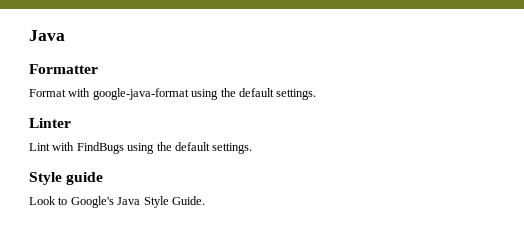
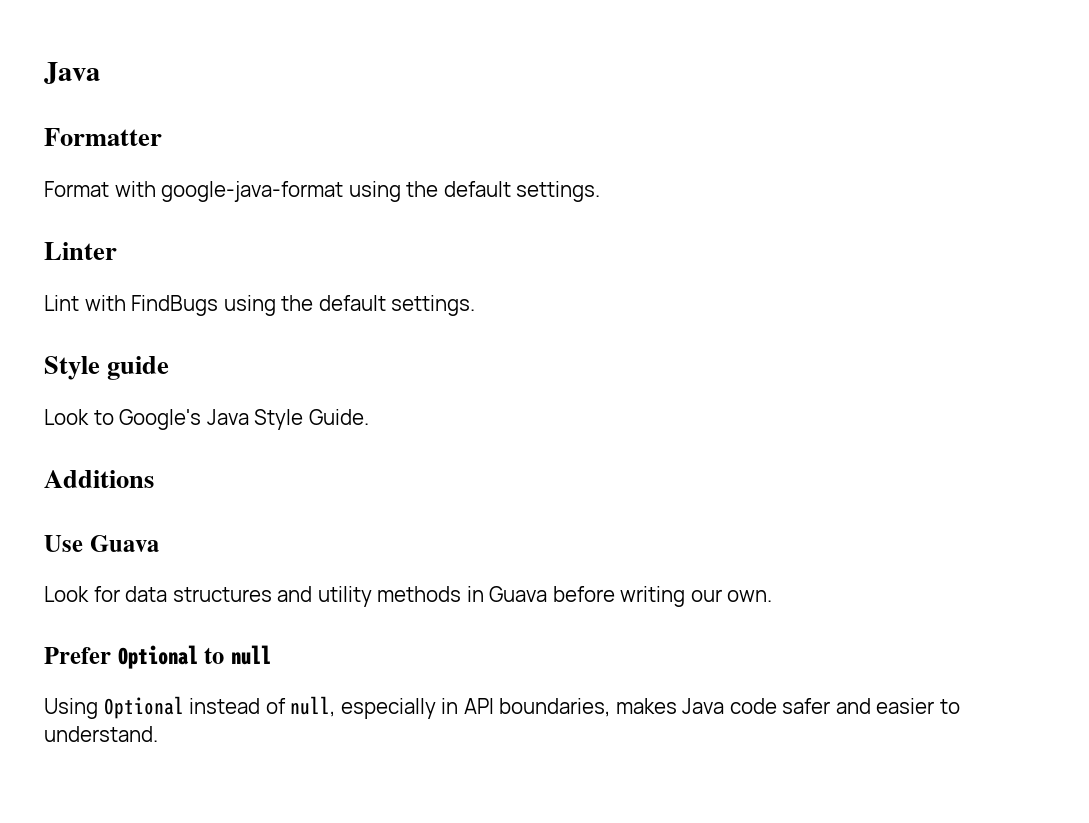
(205, 200) none -> [44,470,154,488] [44,535,159,552] [44,586,773,607] [44,645,271,669] [44,696,961,719] [44,726,158,742] // Additions // Use Guava // Look for data structures and utility methods in Guava before writing our own. // Prefer Optional to null // Using Optional instead of null, especially in API boundaries, makes Java code safer and easier to understand.

